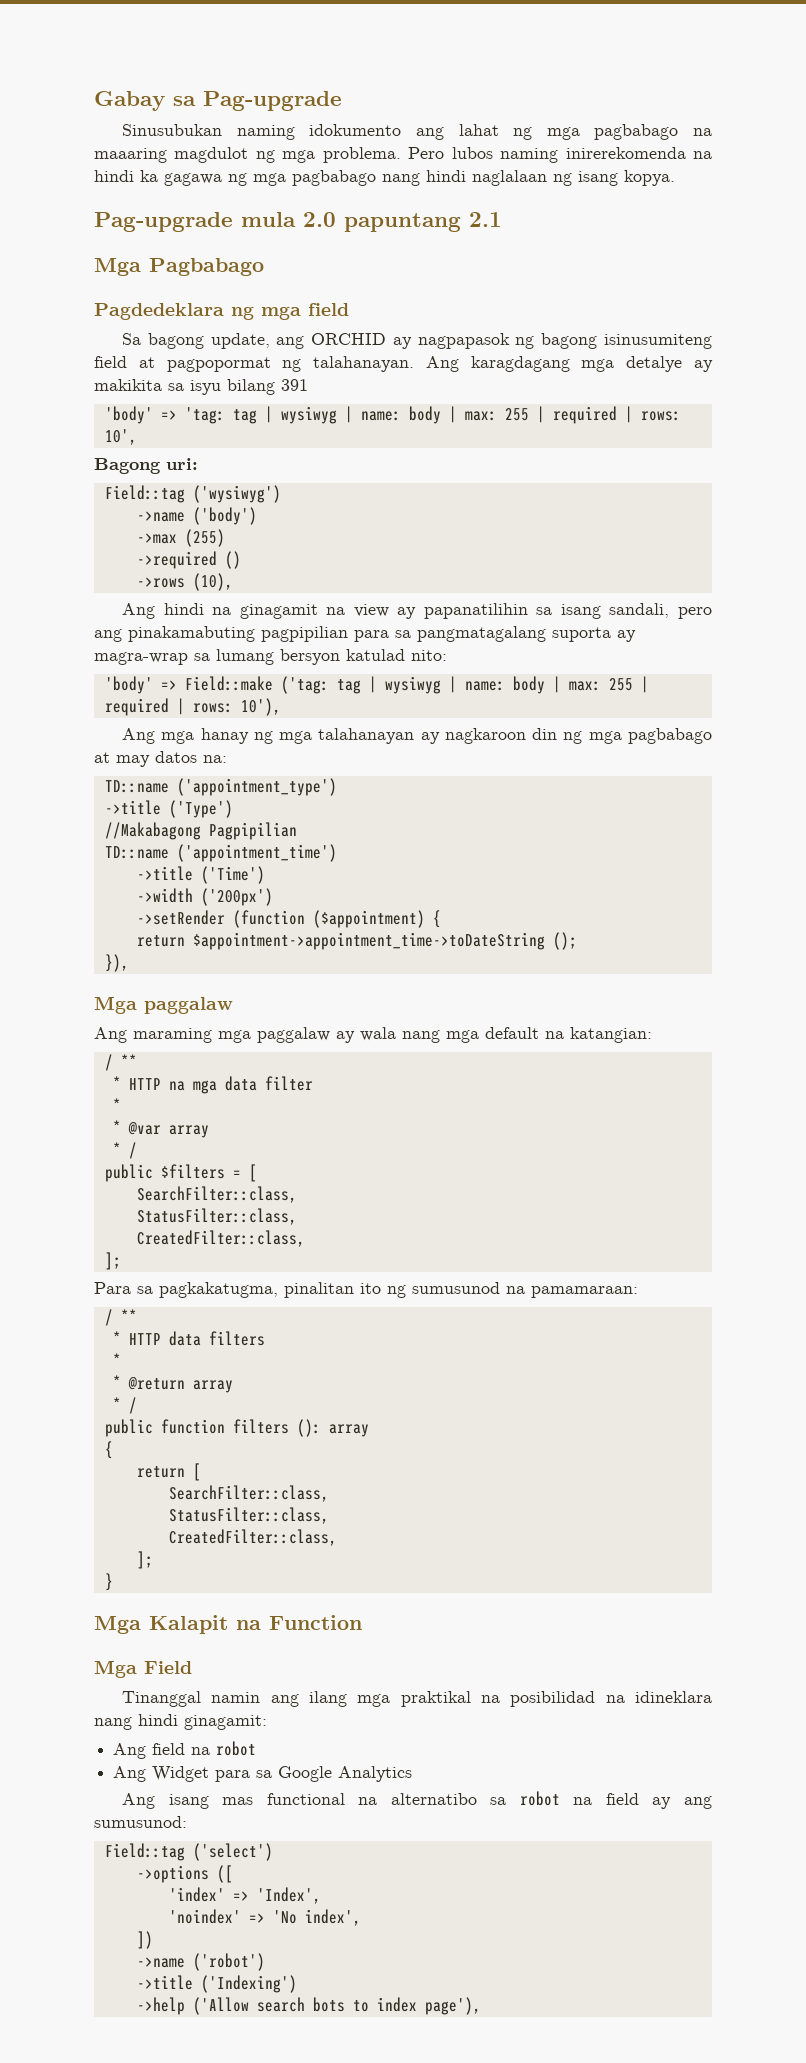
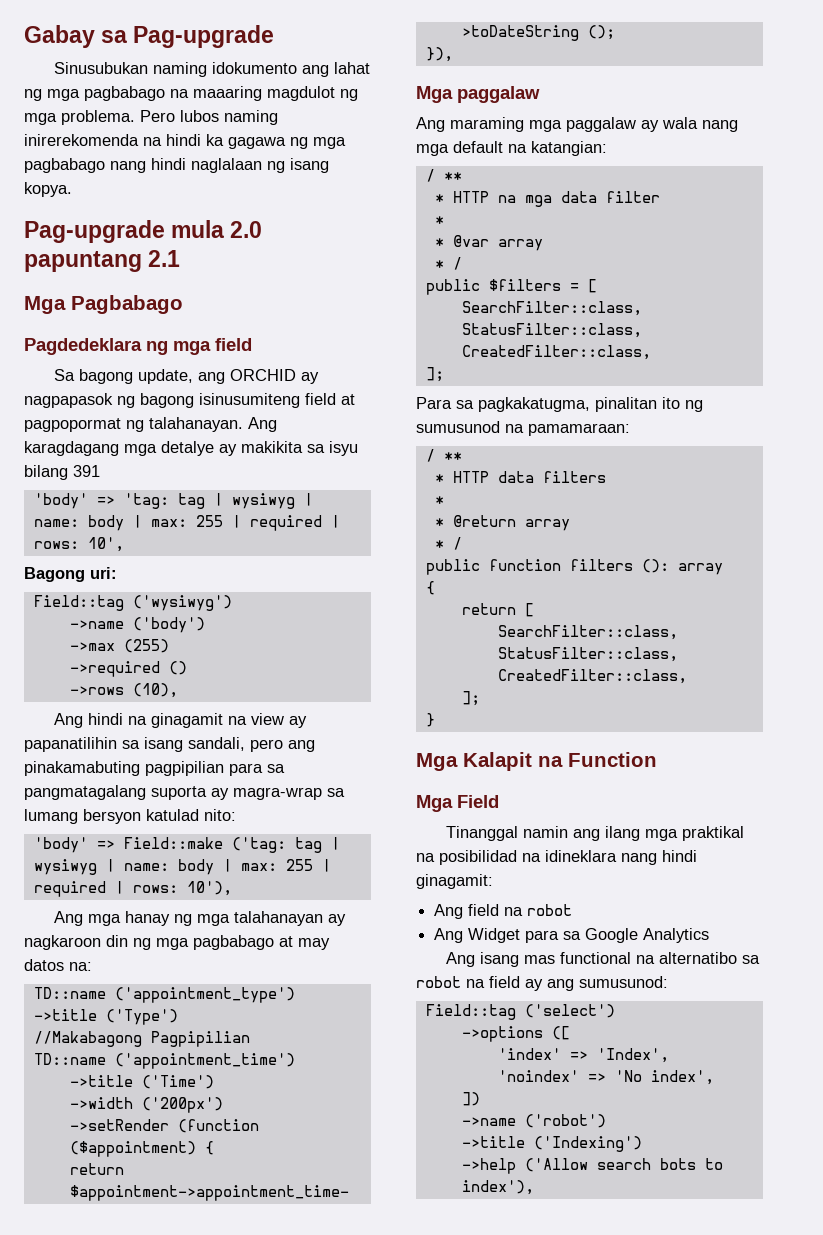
[376,1997,481,2015] index page'), -> [461,1180,534,1195] index'),

